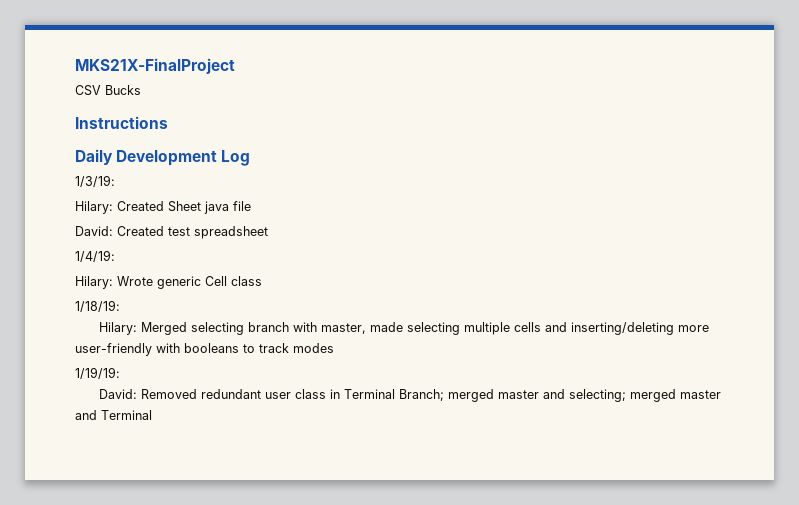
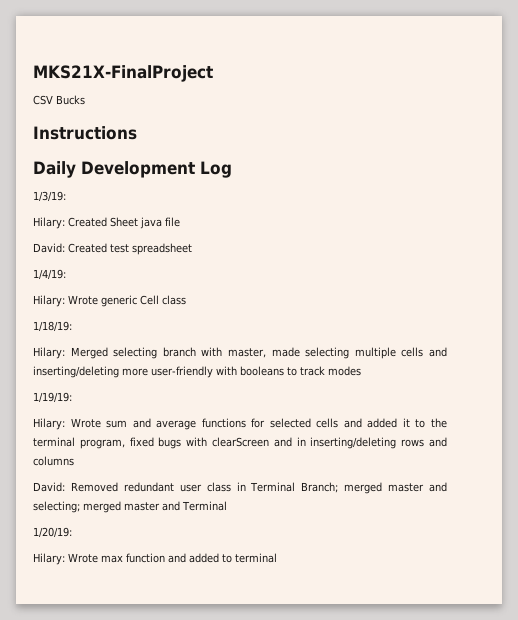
(120, 373) none -> [33,418,448,430] [33,437,448,449] [33,456,74,466] // Hilary: Wrote sum and average functions for selected cells and added it to the terminal program, fixed bugs with clearScreen and in inserting/deleting rows and columns
(152, 415) none -> [33,527,72,538] [33,553,277,565] // 1/20/19: // Hilary: Wrote max function and added to terminal

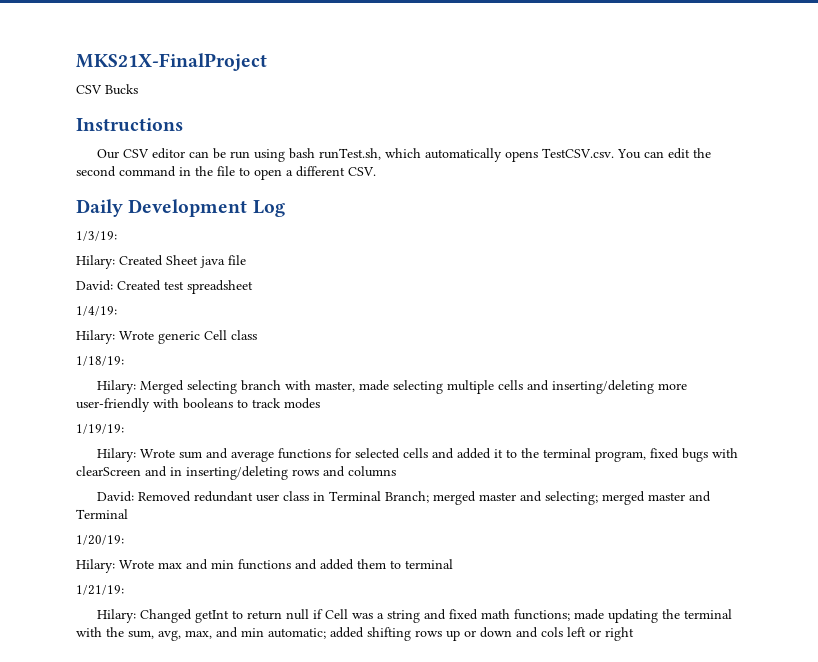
(137, 133) none -> [97,148,712,162] [76,166,376,180] // Our CSV editor can be run using bash runTest.sh, which automatically opens TestCSV.csv. You can edit the second command in the file to open a different CSV.
[126,553,219,563] function and added -> [186,559,386,570] and min functions and added them
(277, 558) none -> [76,585,124,595] [97,609,733,623] [76,627,634,641] // 1/21/19: // Hilary: Changed getInt to return null if Cell was a string and fixed math functions; made updating the terminal with the sum, avg, max, and min automatic; added shifting rows up or down and cols left or right

